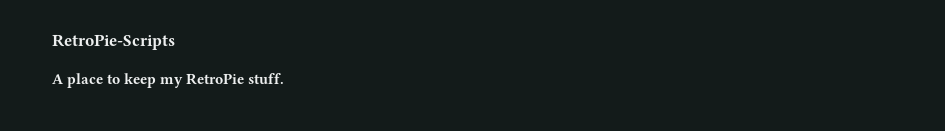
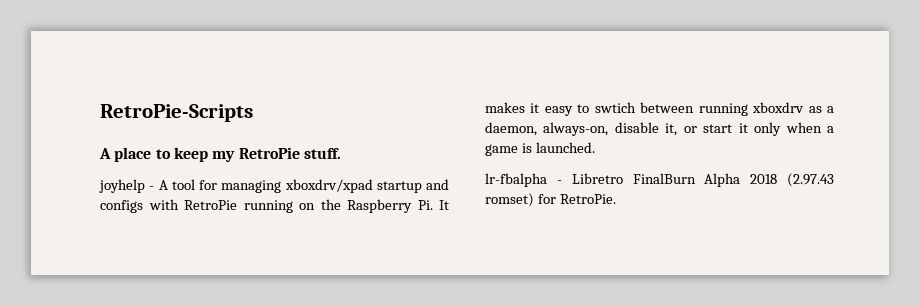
(285, 78) none -> [99,179,449,193] [100,199,449,213] [485,102,834,116] [485,122,834,136] [485,142,595,156] [485,173,834,187] [485,193,616,207] // joyhelp - A tool for managing xboxdrv/xpad startup and configs with RetroPie running on the Raspberry Pi. It makes it easy to swtich between running xboxdrv as a daemon, always-on, disable it, or start it only when a game is launched. // lr-fbalpha - Libretro FinalBurn Alpha 2018 (2.97.43 romset) for RetroPie.

